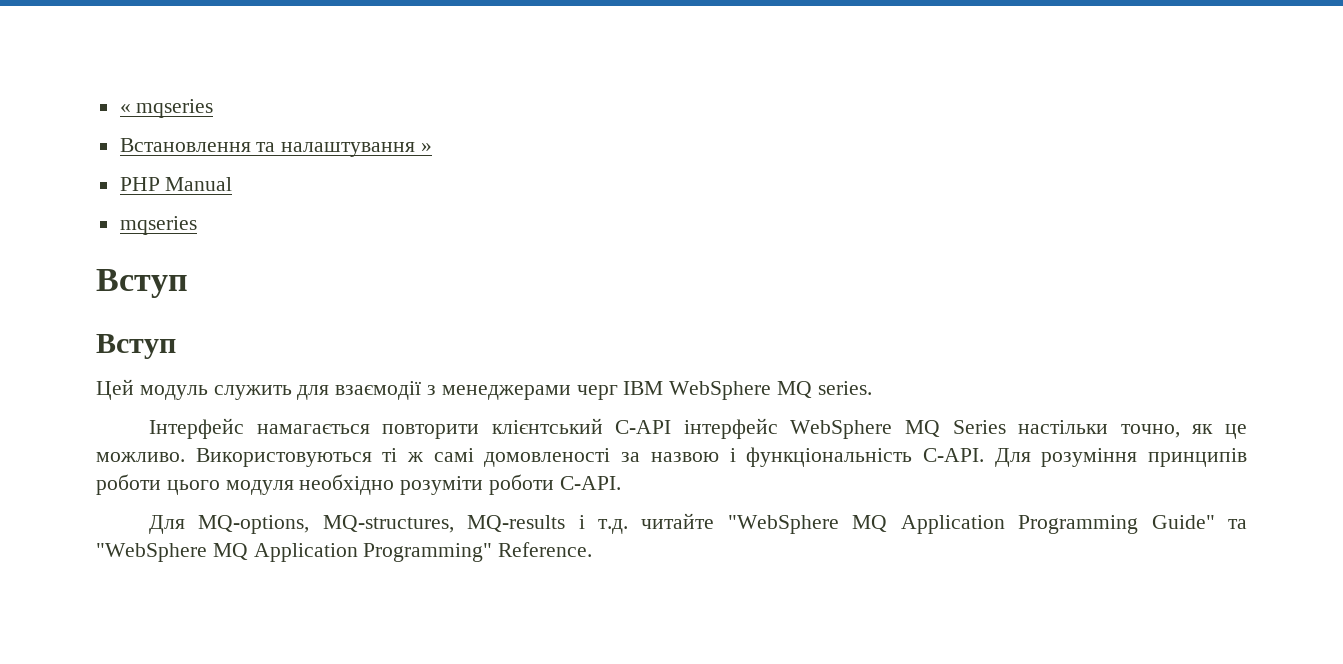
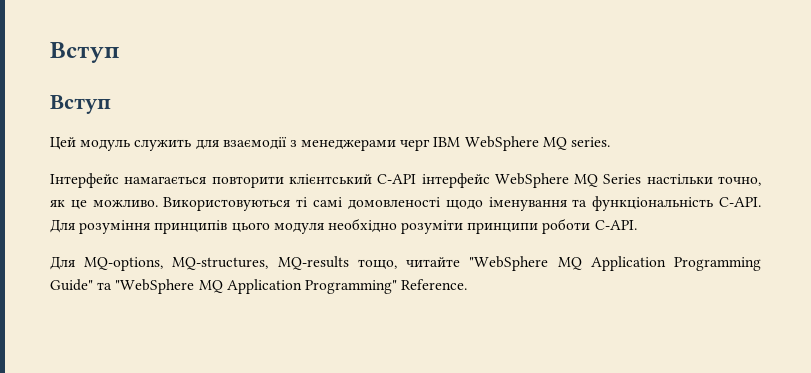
[119,99,214,118] [119,138,433,157] [119,177,233,191] [119,216,197,235] « mqseries // Встановлення та налаштування » // PHP Manual // mqseries // -> (50, 52) none
[407,452,424,462] ж -> (308, 202) none
[621,448,736,462] за назвою і -> [445,197,588,211] щодо іменування та
[96,474,161,495] роботи -> (228, 227) none
(484, 485) none -> [467,222,539,234] принципи
[578,515,629,534] і т.д. -> [357,259,397,270] тощо,

